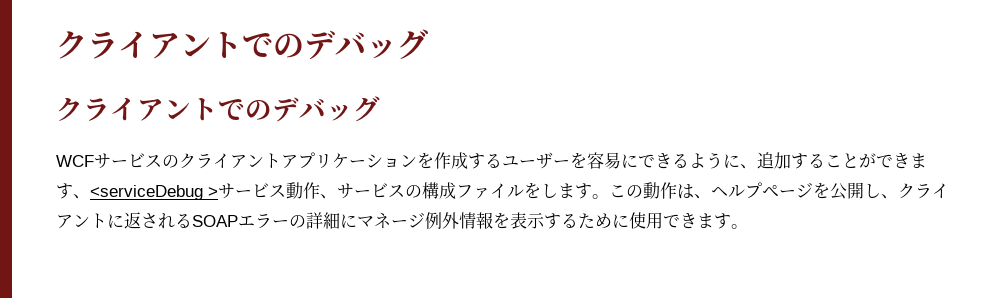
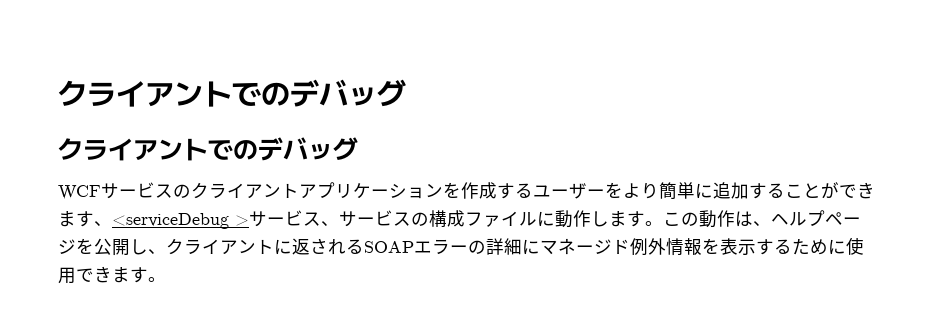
[587,152,757,169] 容易にできるように、 -> [623,182,713,200] より簡単に
[286,182,320,199] 動作 -> (321, 219) none
[524,182,541,199] を -> [537,210,591,228] に動作
(425, 220) none -> [612,239,630,254] ド

